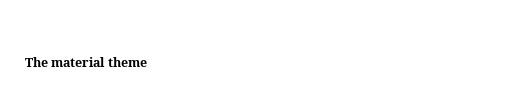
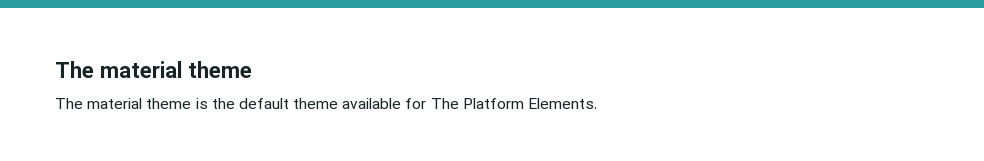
[25,57,147,67] The material theme -> [55,61,252,78] [55,98,598,109] The material theme // The material theme is the default theme available for The Platform Elements.

